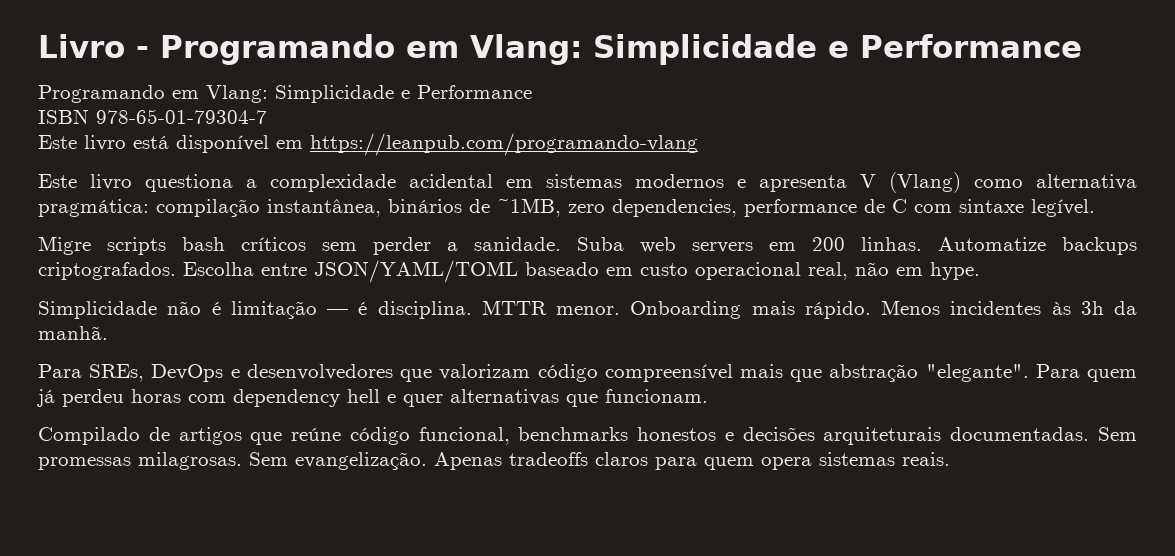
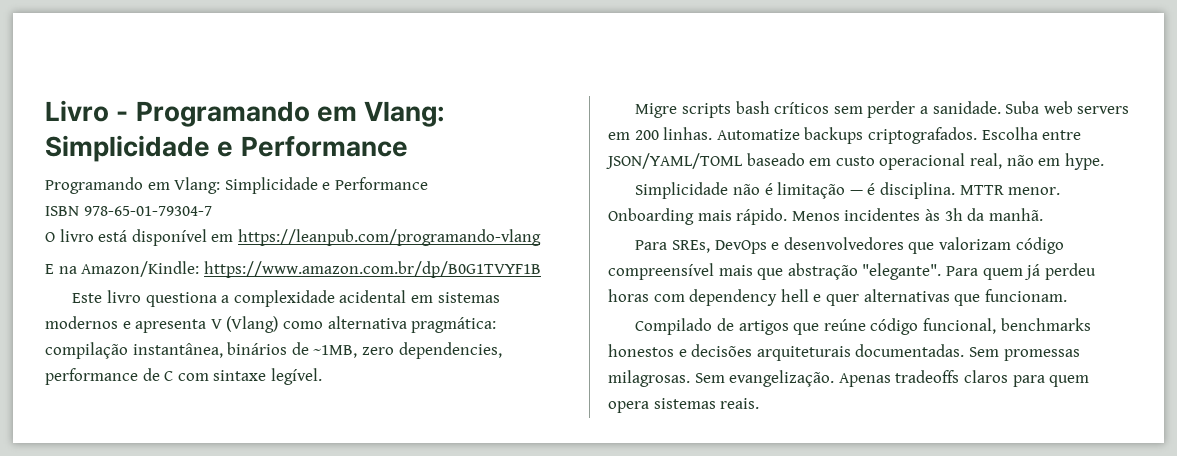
[38,135,77,149] Este -> [45,232,55,242] O
(698, 144) none -> [45,261,541,278] // E na Amazon/Kindle: https://www.amazon.com.br/dp/B0G1TVYF1B

